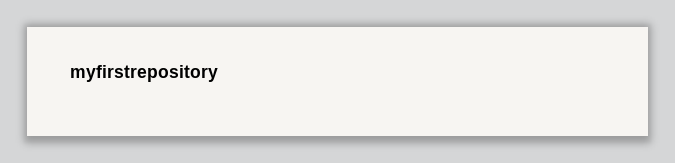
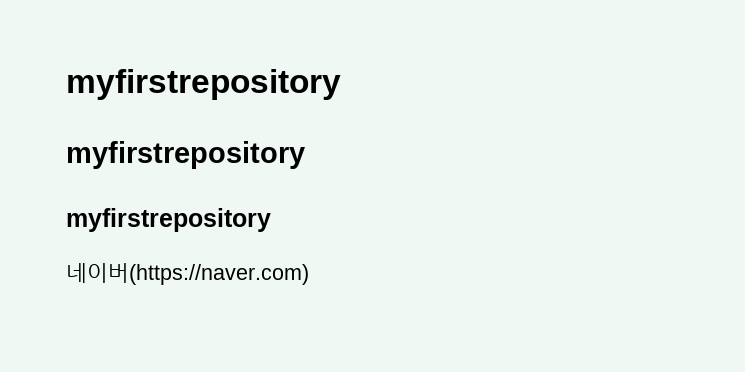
[70,65,218,82] myfirstrepository -> [66,69,341,100] [66,141,305,169] [66,208,271,232] [66,263,309,285] myfirstrepository // myfirstrepository // myfirstrepository // 네이버(https://naver.com)

